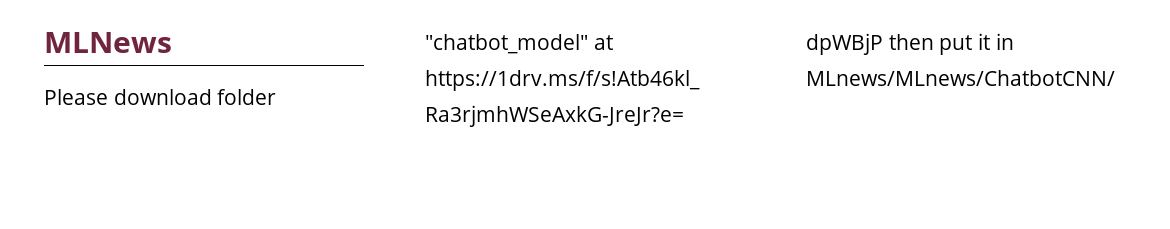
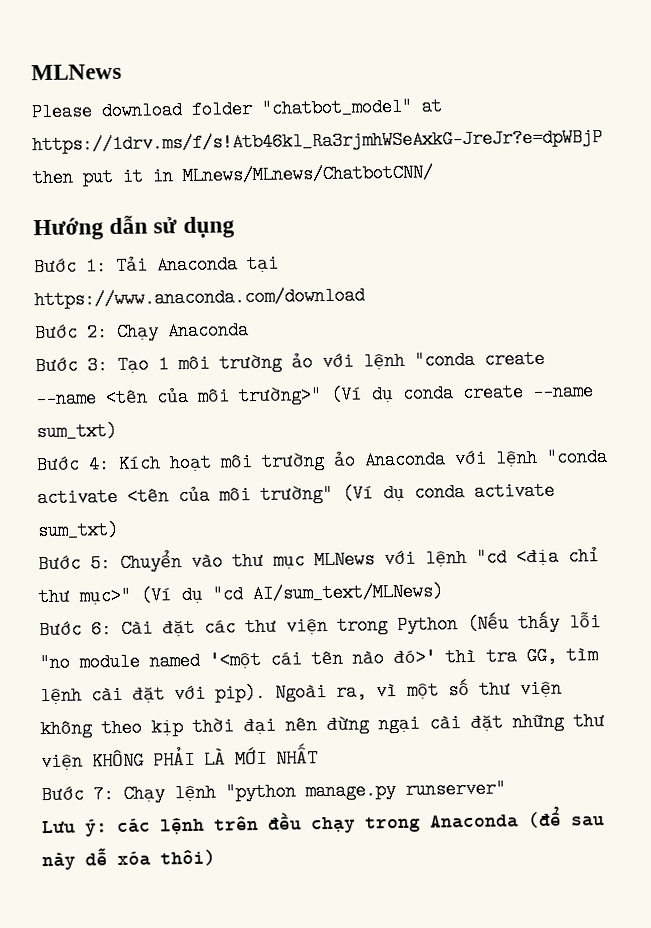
(1115, 78) none -> [33,215,235,241] [34,254,279,277] [34,286,365,310] [34,321,249,343] [35,349,545,376] [35,382,594,409] [36,421,117,442] [36,447,608,475] [37,481,555,508] [37,520,119,541] [38,547,600,574] [38,582,443,607] [39,610,601,640] [39,646,598,673] [40,677,562,706] [40,712,605,739] [41,743,318,772] [41,779,506,805] [42,806,605,837] [42,848,216,871] // Hướng dẫn sử dụng // Bước 1: Tải Anaconda tại https://www.anaconda.com/download // Bước 2: Chạy Anaconda // Bước 3: Tạo 1 môi trường ảo với lệnh "conda create --name <tên của môi trường>" (Ví dụ conda create --name sum_txt) // Bước 4: Kích hoạt môi trường ảo Anaconda với lệnh "conda activate <tên của môi trường" (Ví dụ conda activate sum_txt) // Bước 5: Chuyển vào thư mục MLNews với lệnh "cd <địa chỉ thư mục>" (Ví dụ "cd AI/sum_text/MLNews) // Bước 6: Cài đặt các thư viện trong Python (Nếu thấy lỗi "no module named '<một cái tên nào đó>' thì tra GG, tìm lệnh cài đặt với pip). Ngoài ra, vì một số thư viện không theo kịp thời đại nên đừng ngại cài đặt những thư viện KHÔNG PHẢI LÀ MỚI NHẤT // Bước 7: Chạy lệnh "python manage.py runserver" // Lưu ý: các lệnh trên đều chạy trong Anaconda (để sau này dễ xóa thôi)

